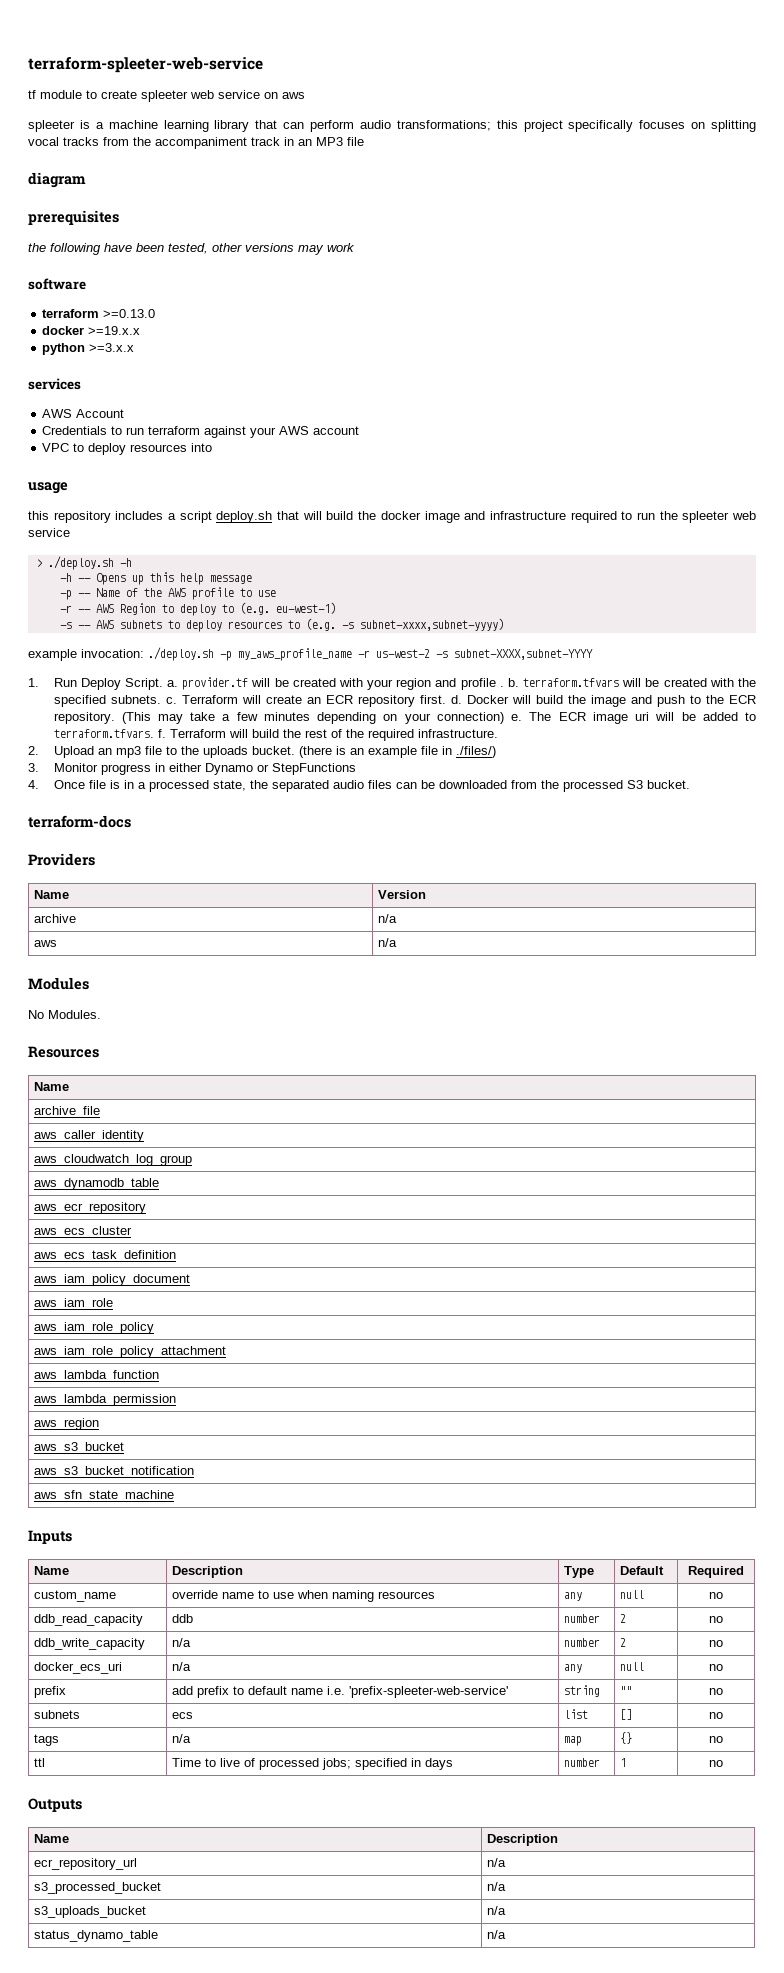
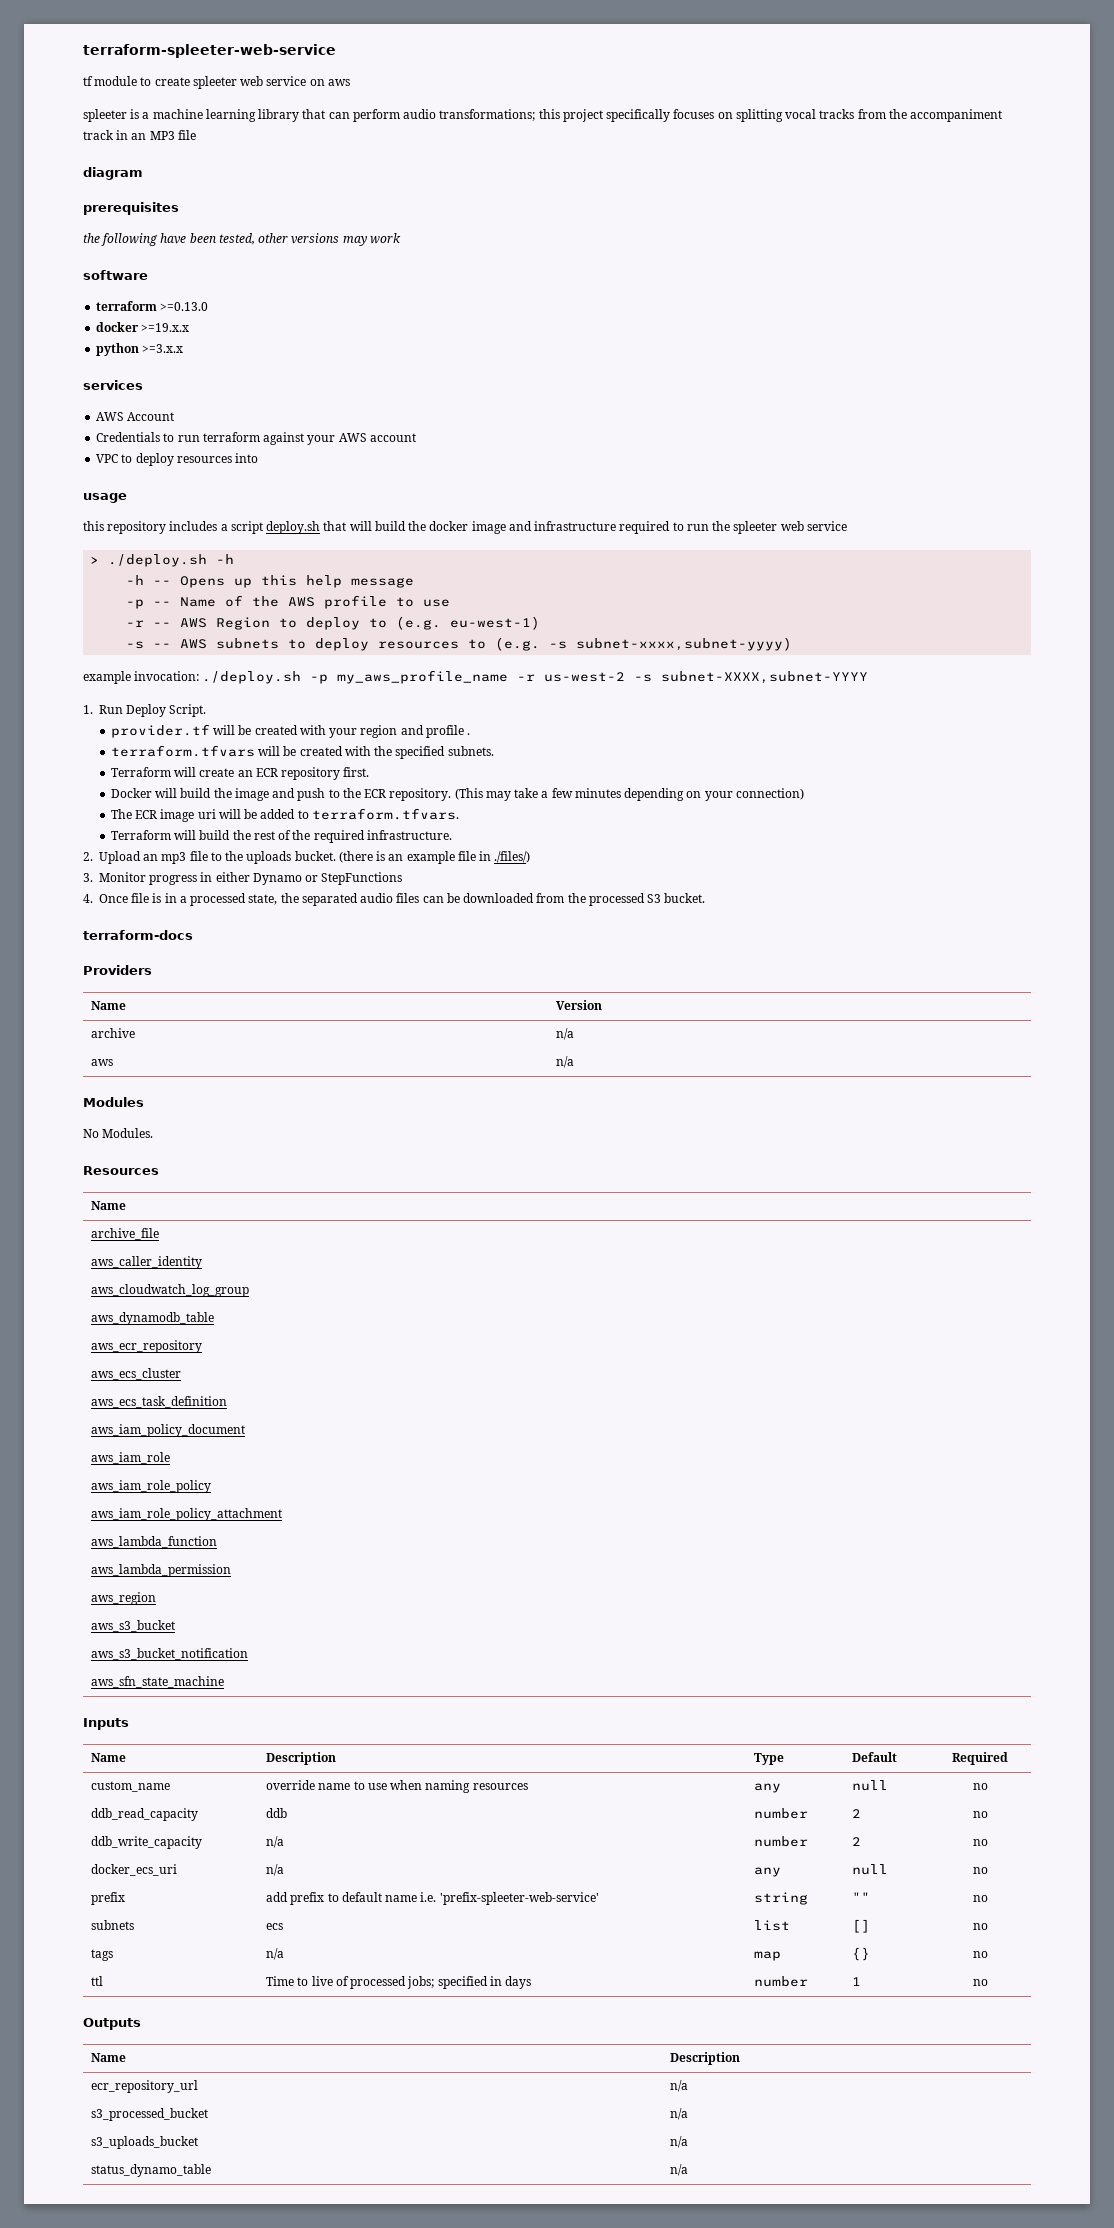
[167,680,179,687] a. -> (207, 710) //
[507,678,519,687] b. -> (471, 734) //
[165,697,177,704] c. -> (494, 751) //
[450,695,462,704] d. -> (370, 772) //
[511,714,523,721] e. -> (804, 794) //
[157,729,166,738] f. -> (459, 814) //

